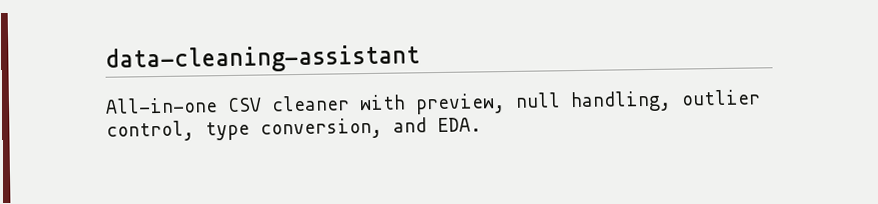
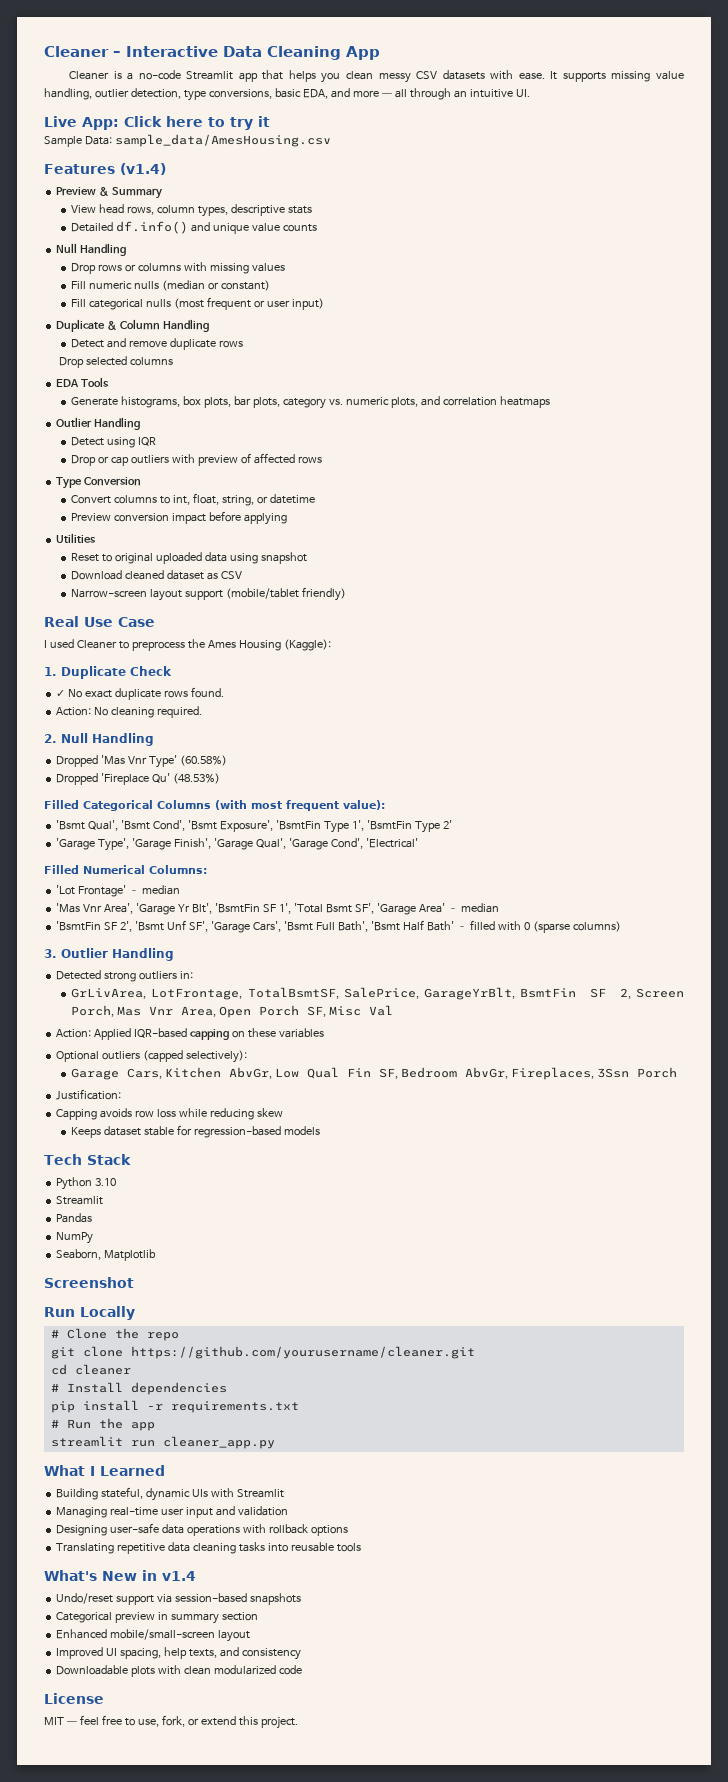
[105,44,420,74] [105,89,761,115] [106,117,482,142] data-cleaning-assistant // All-in-one CSV cleaner with preview, null handling, outlier control, type conversion, and EDA. -> [44,46,380,60] [69,70,685,83] [44,88,530,101] [44,116,270,130] [44,134,331,147] [44,163,166,175] [56,187,163,199] [71,204,313,217] [71,221,318,234] [56,243,127,256] [71,262,286,274] [71,280,271,291] [71,297,325,310] [56,319,210,332] [71,338,244,350] [59,356,174,368] [56,377,110,387] [71,396,550,409] [56,417,141,430] [71,437,157,448] [71,453,322,466] [56,477,142,489] [71,493,316,506] [71,511,288,525] [56,533,97,543] [71,552,308,564] [71,570,243,580] [71,587,347,601] [44,616,155,627] [44,639,331,651] [44,666,172,679] [56,687,224,700] [56,706,203,718] [44,733,154,746] [56,755,227,768] [56,773,221,785] [44,800,385,811] [56,820,452,833] [56,838,418,851] [44,865,207,874] [56,885,181,897] [56,903,499,915] [56,920,621,933] [44,948,174,961] [56,970,194,982] [71,987,684,1000] [71,1005,394,1018] [56,1028,324,1040] [56,1050,248,1063] [71,1067,678,1080] [56,1089,122,1100] [56,1108,283,1120] [71,1125,321,1138] [44,1154,131,1165] [56,1177,117,1190] [56,1196,104,1205] [56,1213,93,1223] [56,1232,94,1244] [56,1249,157,1261] [44,1277,134,1288] [44,1306,135,1320] [50,1328,179,1341] [50,1346,475,1359] [50,1364,131,1375] [50,1382,227,1395] [50,1400,299,1413] [50,1418,155,1431] [50,1436,275,1449] [44,1465,165,1476] [56,1487,284,1501] [56,1506,288,1518] [56,1523,348,1536] [56,1542,361,1554] [44,1570,196,1581] [56,1593,301,1605] [56,1612,258,1624] [56,1629,251,1642] [56,1647,301,1660] [56,1665,302,1677] [44,1693,104,1704] [44,1715,298,1729] Cleaner – Interactive Data Cleaning App // Cleaner is a no-code Streamlit app that helps you clean messy CSV datasets with ease. It supports missing value handling, outlier detection, type conversions, basic EDA, and more — all through an intuitive UI. // Live App: Click here to try it // Sample Data: sample_data/AmesHousing.csv // Features (v1.4) // Preview & Summary // View head rows, column types, descriptive stats // Detailed df.info() and unique value counts // Null Handling // Drop rows or columns with missing values // Fill numeric nulls (median or constant) // Fill categorical nulls (most frequent or user input) // Duplicate & Column Handling // Detect and remove duplicate rows // Drop selected columns // EDA Tools // Generate histograms, box plots, bar plots, category vs. numeric plots, and correlation heatmaps // Outlier Handling // Detect using IQR // Drop or cap outliers with preview of affected rows // Type Conversion // Convert columns to int, float, string, or datetime // Preview conversion impact before applying // Utilities // Reset to original uploaded data using snapshot // Download cleaned dataset as CSV // Narrow-screen layout support (mobile/tablet friendly) // Real Use Case // I used Cleaner to preprocess the Ames Housing (Kaggle): // 1. Duplicate Check // ✓ No exact duplicate rows found. // Action: No cleaning required. // 2. Null Handling // Dropped 'Mas Vnr Type' (60.58%) // Dropped 'Fireplace Qu' (48.53%) // Filled Categorical Columns (with most frequent value): // 'Bsmt Qual', 'Bsmt Cond', 'Bsmt Exposure', 'BsmtFin Type 1', 'BsmtFin Type 2' // 'Garage Type', 'Garage Finish', 'Garage Qual', 'Garage Cond', 'Electrical' // Filled Numerical Columns: // 'Lot Frontage' – median // 'Mas Vnr Area', 'Garage Yr Blt', 'BsmtFin SF 1', 'Total Bsmt SF', 'Garage Area' – median // 'BsmtFin SF 2', 'Bsmt Unf SF', 'Garage Cars', 'Bsmt Full Bath', 'Bsmt Half Bath' – filled with 0 (sparse columns) // 3. Outlier Handling // Detected strong outliers in: // GrLivArea, LotFrontage, TotalBsmtSF, SalePrice, GarageYrBlt, BsmtFin SF 2, Screen Porch, Mas Vnr Area, Open Porch SF, Misc Val // Action: Applied IQR-based capping on these variables // Optional outliers (capped selectively): // Garage Cars, Kitchen AbvGr, Low Qual Fin SF, Bedroom AbvGr, Fireplaces, 3Ssn Porch // Justification: // Capping avoids row loss while reducing skew // Keeps dataset stable for regression-based models // Tech Stack // Python 3.10 // Streamlit // Pandas // NumPy // Seaborn, Matplotlib // Screenshot // Run Locally // # Clone the repo // git clone https://github.com/yourusername/cleaner.git // cd cleaner // # Install dependencies // pip install -r requirements.txt // # Run the app // streamlit run cleaner_app.py // What I Learned // Building stateful, dynamic UIs with Streamlit // Managing real-time user input and validation // Designing user-safe data operations with rollback options // Translating repetitive data cleaning tasks into reusable tools // What's New in v1.4 // Undo/reset support via session-based snapshots // Categorical preview in summary section // Enhanced mobile/small-screen layout // Improved UI spacing, help texts, and consistency // Downloadable plots with clean modularized code // License // MIT — feel free to use, fork, or extend this project.

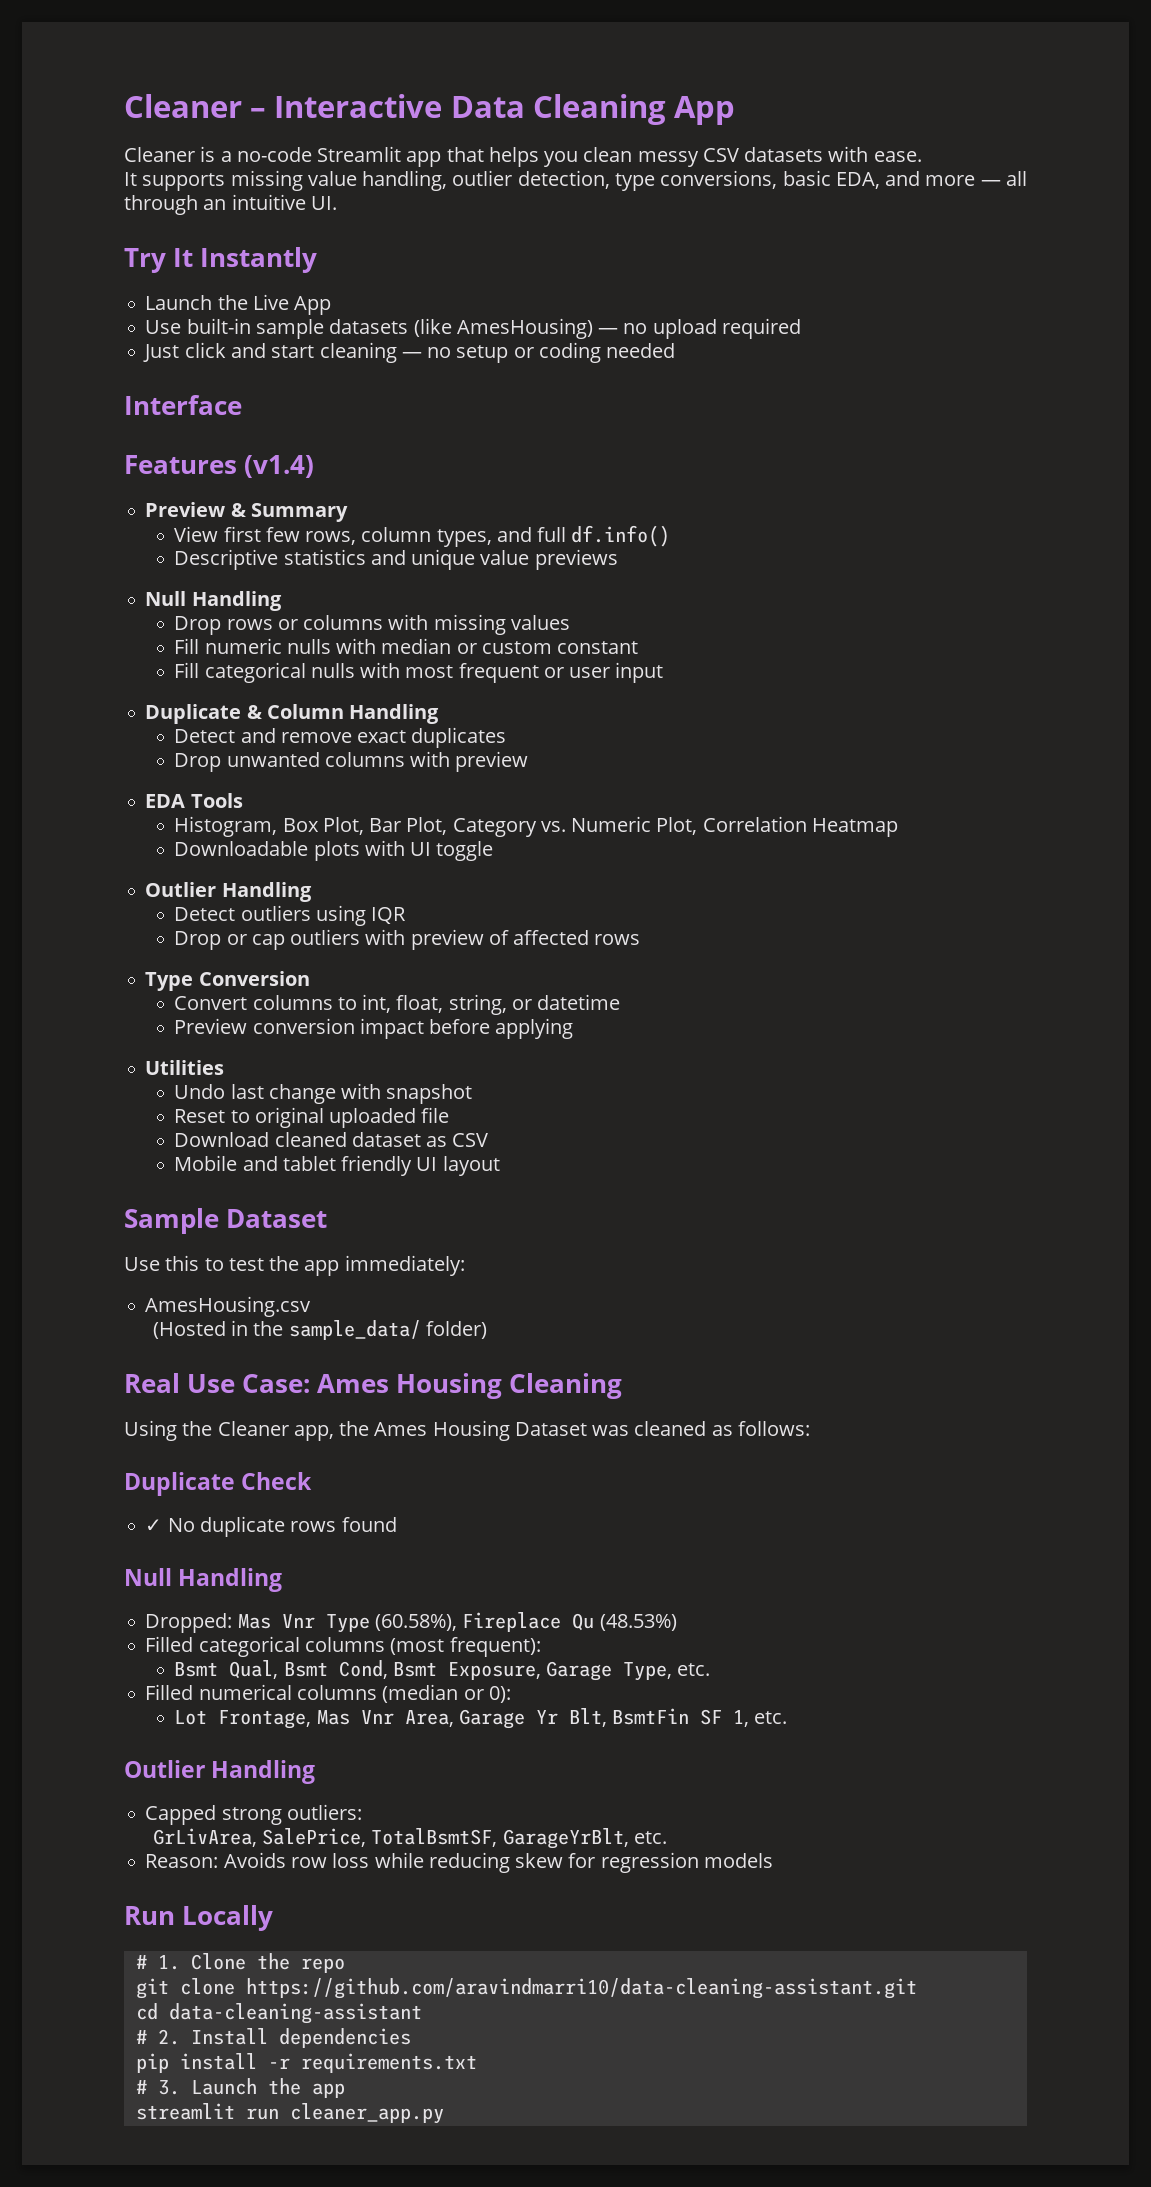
(545, 76) none -> (922, 156) //
[44,116,270,130] [44,134,331,147] Live App: Click here to try it // Sample Data: sample_data/AmesHousing.csv -> [124,247,318,273] [145,294,332,315] [145,318,801,339] [143,342,676,363] [124,395,242,415] Try It Instantly // Launch the Live App // Use built-in sample datasets (like AmesHousing) — no upload required // Just click and start cleaning — no setup or coding needed // Interface
[99,204,125,214] head -> [223,526,300,542] first few
[231,204,313,216] [71,221,189,234] descriptive stats // Detailed df.info() -> [496,525,671,547] [174,549,366,570] and full df.info() // Descriptive statistics
[283,224,318,232] counts -> [534,549,618,570] previews
[162,280,271,291] (median or constant) -> [336,638,639,654] with median or custom constant
[174,298,205,309] (most -> [360,662,454,678] with most
[292,298,325,310] input) -> [615,662,664,683] input
[170,338,244,350] [59,356,174,368] duplicate rows // Drop selected columns -> [357,727,507,748] [174,751,529,772] exact duplicates // Drop unwanted columns with preview
[71,396,550,409] Generate histograms, box plots, bar plots, category vs. numeric plots, and correlation heatmaps -> [174,816,898,837] [174,840,494,861] Histogram, Box Plot, Bar Plot, Category vs. Numeric Plot, Correlation Heatmap // Downloadable plots with UI toggle
(105, 441) none -> [240,905,311,921] outliers
(97, 538) none -> [174,1083,473,1104] // Undo last change with snapshot
[205,552,308,564] data using snapshot -> [421,1107,450,1123] file
[71,587,347,601] [44,616,155,627] [44,639,331,651] [44,667,57,676] Narrow-screen layout support (mobile/tablet friendly) // Real Use Case // I used Cleaner to preprocess the Ames Housing (Kaggle): // 1. -> [174,1155,500,1176] [124,1208,328,1234] [124,1255,465,1276] [145,1296,312,1317] [152,1320,487,1340] [124,1373,623,1399] [124,1420,810,1441] Mobile and tablet friendly UI layout // Sample Dataset // Use this to test the app immediately: // AmesHousing.csv // (Hosted in the sample_data/ folder) // Real Use Case: Ames Housing Cleaning // Using the Cleaner app, the Ames Housing Dataset was cleaned as follows: //
[85,687,224,700] [56,706,203,718] [44,733,154,746] [56,755,227,768] [56,773,221,785] [44,800,385,811] [56,820,452,833] [56,838,418,851] [44,865,207,874] [56,885,181,897] [56,903,499,915] [56,920,621,933] [44,948,174,961] [56,970,194,982] [71,987,684,1000] [71,1005,394,1018] [56,1028,324,1040] [56,1050,248,1063] [71,1067,678,1080] [56,1089,122,1100] [56,1108,133,1120] exact duplicate rows found. // Action: No cleaning required. // 2. Null Handling // Dropped 'Mas Vnr Type' (60.58%) // Dropped 'Fireplace Qu' (48.53%) // Filled Categorical Columns (with most frequent value): // 'Bsmt Qual', 'Bsmt Cond', 'Bsmt Exposure', 'BsmtFin Type 1', 'BsmtFin Type 2' // 'Garage Type', 'Garage Finish', 'Garage Qual', 'Garage Cond', 'Electrical' // Filled Numerical Columns: // 'Lot Frontage' – median // 'Mas Vnr Area', 'Garage Yr Blt', 'BsmtFin SF 1', 'Total Bsmt SF', 'Garage Area' – median // 'BsmtFin SF 2', 'Bsmt Unf SF', 'Garage Cars', 'Bsmt Full Bath', 'Bsmt Half Bath' – filled with 0 (sparse columns) // 3. Outlier Handling // Detected strong outliers in: // GrLivArea, LotFrontage, TotalBsmtSF, SalePrice, GarageYrBlt, BsmtFin SF 2, Screen Porch, Mas Vnr Area, Open Porch SF, Misc Val // Action: Applied IQR-based capping on these variables // Optional outliers (capped selectively): // Garage Cars, Kitchen AbvGr, Low Qual Fin SF, Bedroom AbvGr, Fireplaces, 3Ssn Porch // Justification: // Capping avoids -> [199,1516,397,1537] [124,1568,283,1592] [145,1612,677,1633] [145,1636,541,1657] [174,1660,711,1681] [145,1684,511,1703] [174,1708,788,1729] [124,1760,316,1784] [145,1804,362,1825] [152,1828,667,1849] [145,1852,286,1868] duplicate rows found // Null Handling // Dropped: Mas Vnr Type (60.58%), Fireplace Qu (48.53%) // Filled categorical columns (most frequent): // Bsmt Qual, Bsmt Cond, Bsmt Exposure, Garage Type, etc. // Filled numerical columns (median or 0): // Lot Frontage, Mas Vnr Area, Garage Yr Blt, BsmtFin SF 1, etc. // Outlier Handling // Capped strong outliers: // GrLivArea, SalePrice, TotalBsmtSF, GarageYrBlt, etc. // Reason: Avoids
[71,1125,321,1138] [44,1154,131,1165] [56,1177,117,1190] [56,1196,104,1205] [56,1213,93,1223] [56,1232,94,1244] [56,1249,157,1261] [44,1277,134,1288] // Keeps dataset stable for regression-based models // Tech Stack // Python 3.10 // Streamlit // Pandas // NumPy // Seaborn, Matplotlib // Screenshot -> [568,1852,773,1873] for regression models
(59, 1333) none -> [157,1955,180,1970] 1.
[130,1346,475,1359] https://github.com/yourusername/cleaner.git -> [245,1978,917,1999] https://github.com/aravindmarri10/data-cleaning-assistant.git
[74,1364,131,1375] [50,1383,59,1392] cleaner // # -> [168,2003,422,2024] [135,2029,180,2045] data-cleaning-assistant // # 2.
[66,1419,91,1429] Run -> [157,2078,257,2095] 3. Launch
[44,1465,165,1476] [56,1487,284,1501] [56,1506,288,1518] [56,1523,348,1536] [56,1542,361,1554] [44,1570,196,1581] [56,1593,301,1605] [56,1612,258,1624] [56,1629,251,1642] [56,1647,301,1660] [56,1665,302,1677] [44,1693,104,1704] [44,1715,298,1729] // What I Learned // Building stateful, dynamic UIs with Streamlit // Managing real-time user input and validation // Designing user-safe data operations with rollback options // Translating repetitive data cleaning tasks into reusable tools // What's New in v1.4 // Undo/reset support via session-based snapshots // Categorical preview in summary section // Enhanced mobile/small-screen layout // Improved UI spacing, help texts, and consistency // Downloadable plots with clean modularized code // License // MIT — feel free to use, fork, or extend this project. -> (444, 2113) none

